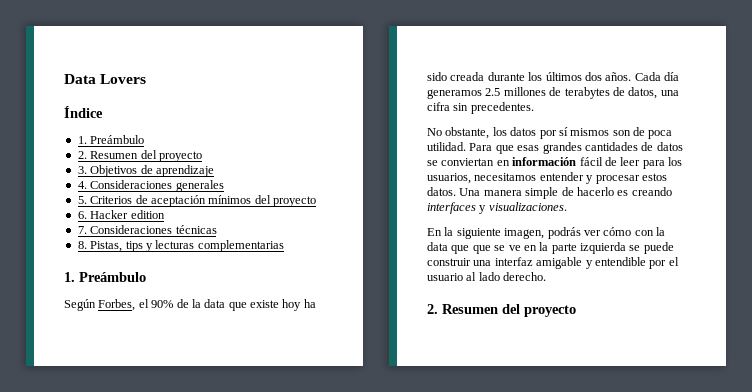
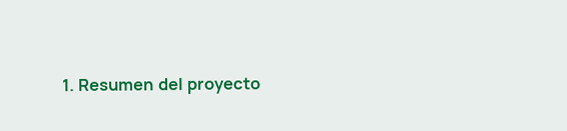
[64,74,147,84] [64,106,103,118] [77,135,145,144] [77,150,202,162] [77,165,214,177] [77,180,224,192] [77,195,316,207] [77,210,165,219] [77,225,217,234] [77,240,284,252] [64,272,146,282] [64,299,316,311] [427,72,679,81] [427,87,679,99] [427,102,534,114] [427,127,673,139] [427,142,683,154] [427,157,682,169] [427,172,667,184] [427,187,672,199] [427,202,567,214] [427,227,665,239] [427,242,674,254] [427,257,679,269] [427,272,547,281] [427,304,438,314] Data Lovers // Índice // 1. Preámbulo // 2. Resumen del proyecto // 3. Objetivos de aprendizaje // 4. Consideraciones generales // 5. Criterios de aceptación mínimos del proyecto // 6. Hacker edition // 7. Consideraciones técnicas // 8. Pistas, tips y lecturas complementarias // 1. Preámbulo // Según Forbes, el 90% de la data que existe hoy ha sido creada durante los últimos dos años. Cada día generamos 2.5 millones de terabytes de datos, una cifra sin precedentes. // No obstante, los datos por sí mismos son de poca utilidad. Para que esas grandes cantidades de datos se conviertan en información fácil de leer para los usuarios, necesitamos entender y procesar estos datos. Una manera simple de hacerlo es creando interfaces y visualizaciones. // En la siguiente imagen, podrás ver cómo con la data que que se ve en la parte izquierda se puede construir una interfaz amigable y entendible por el usuario al lado derecho. // 2. -> [62,79,75,92] 1.

